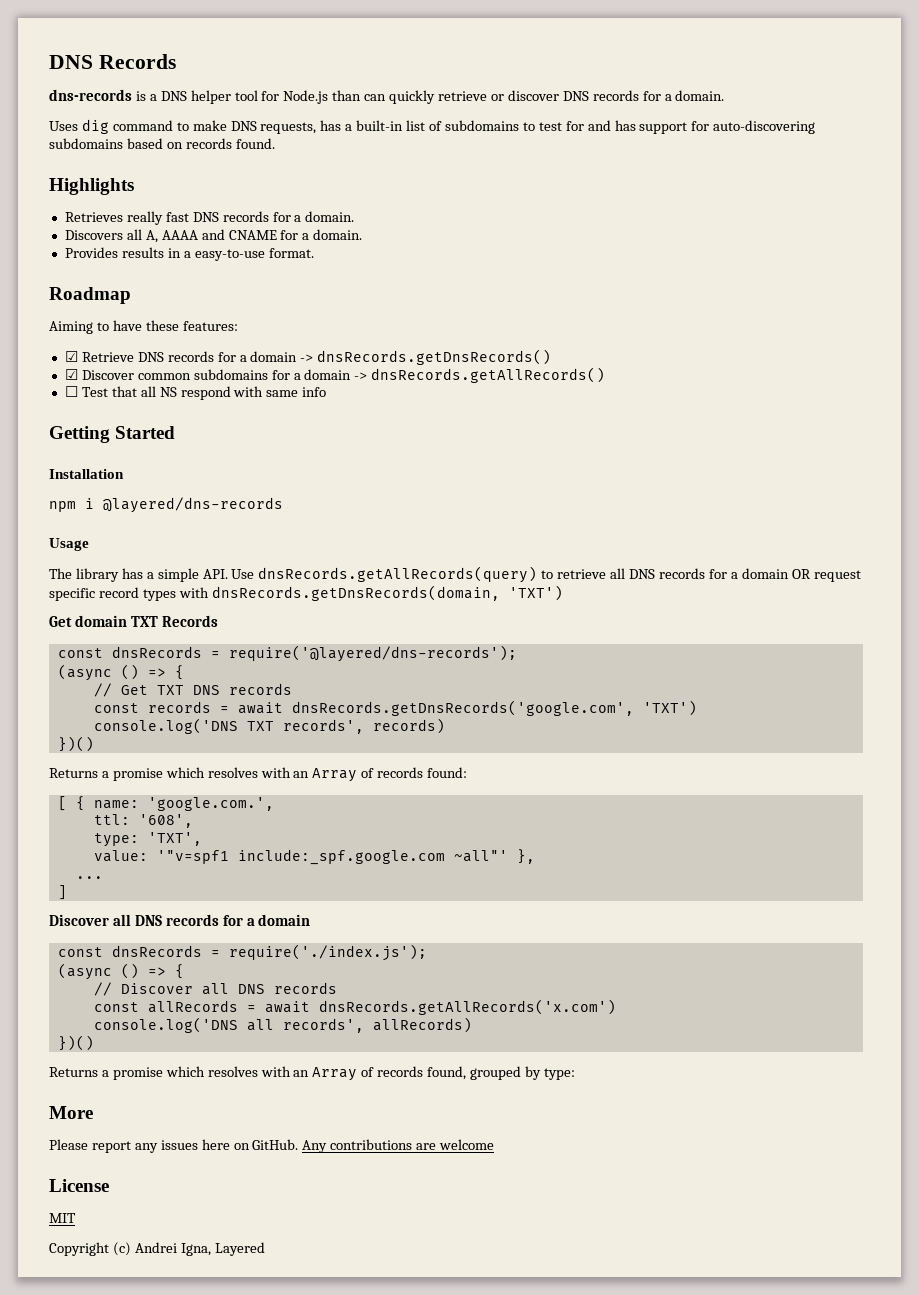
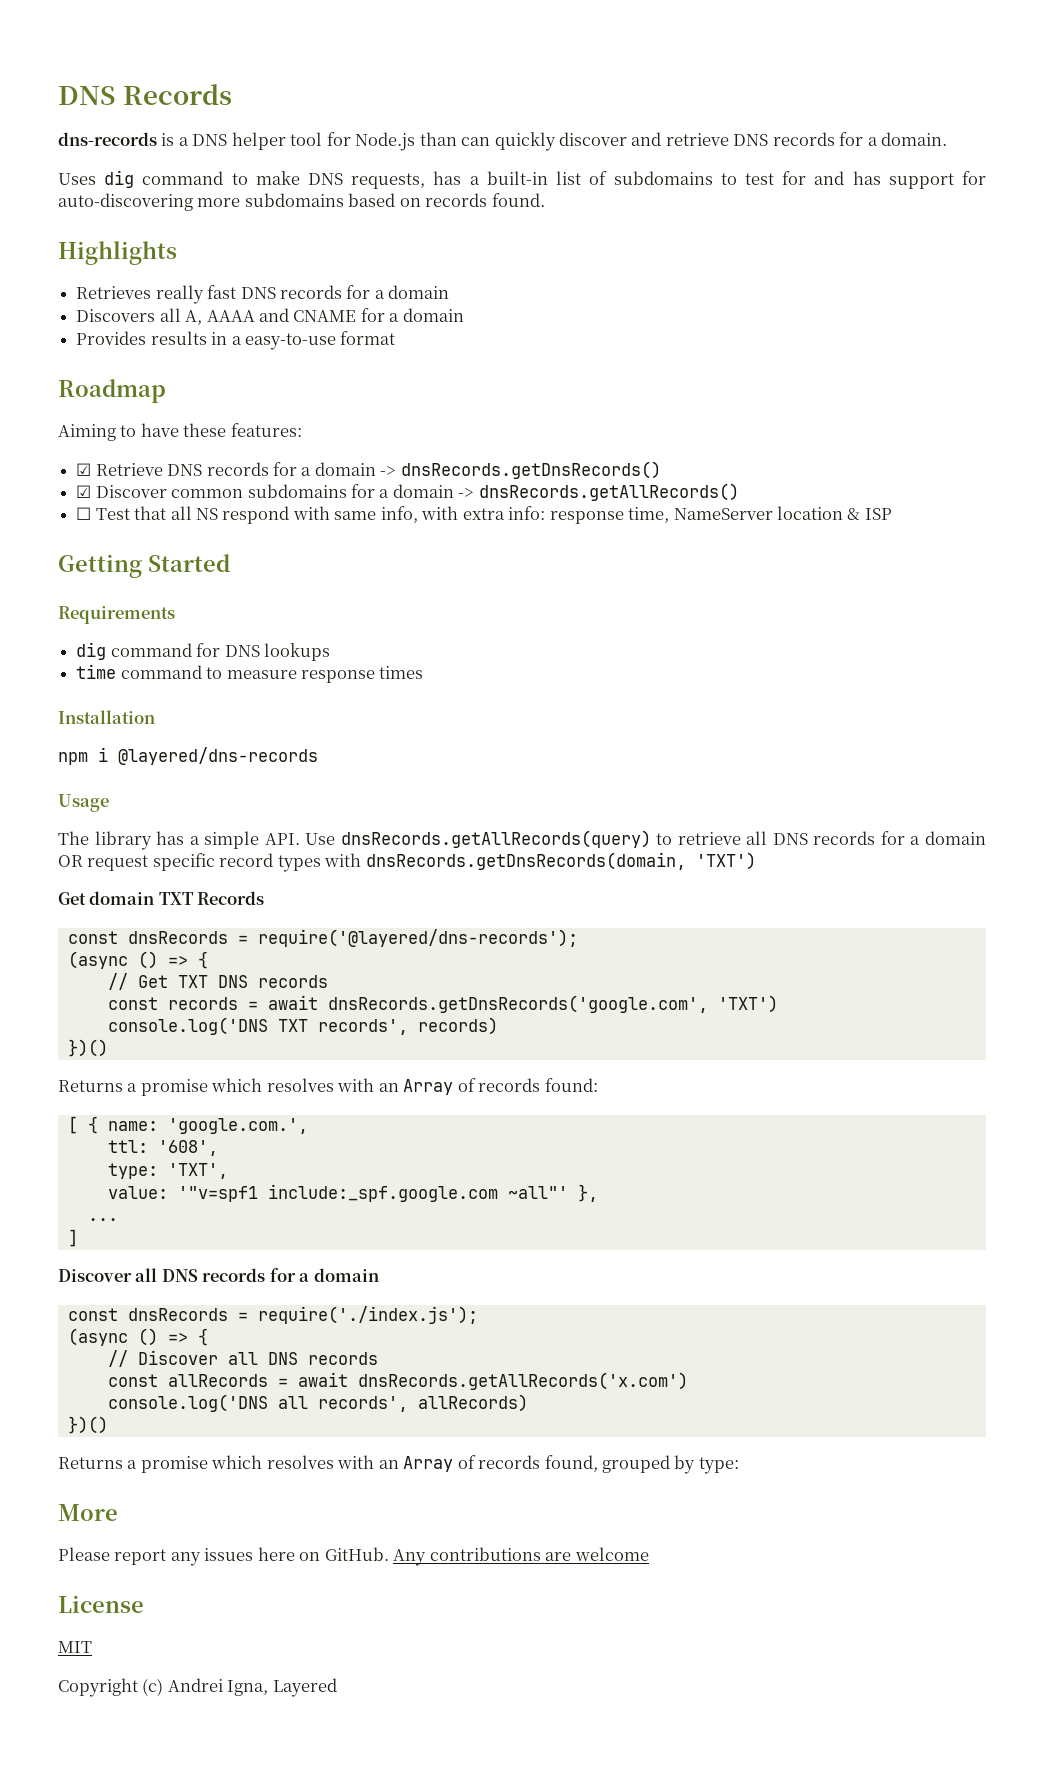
[438,90,559,101] retrieve or discover -> [559,132,729,146] discover and retrieve
(816, 127) none -> [197,198,241,207] more
[305,211,355,222] domain. -> [388,285,450,299] domain
[313,229,363,240] domain. -> [402,308,464,322] domain
[268,248,314,258] format. -> [340,331,396,345] format
[302,387,327,397] [49,426,176,443] info // Getting Started -> [380,506,892,524] [58,554,230,578] [58,606,175,624] [76,642,330,661] [76,664,424,683] info, with extra info: response time, NameServer location & ISP // Getting Started // Requirements // dig command for DNS lookups // time command to measure response times

